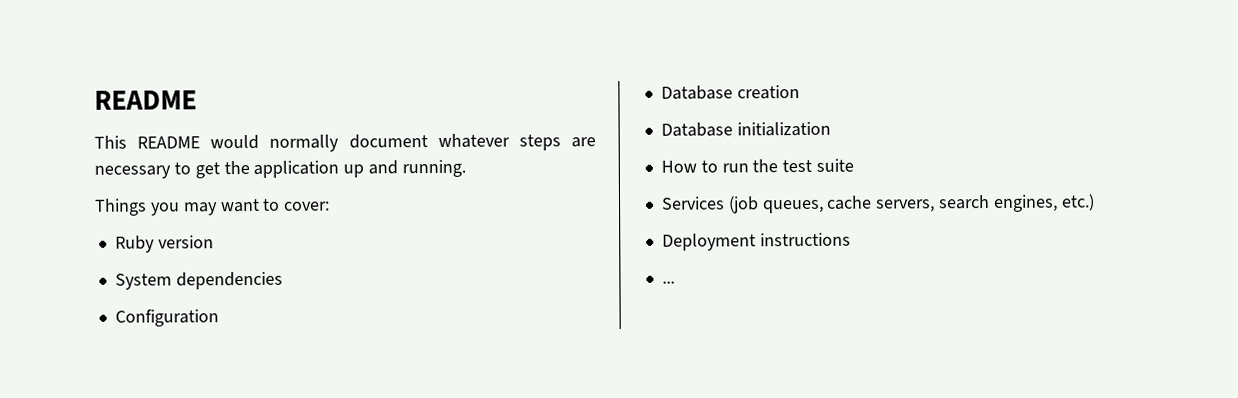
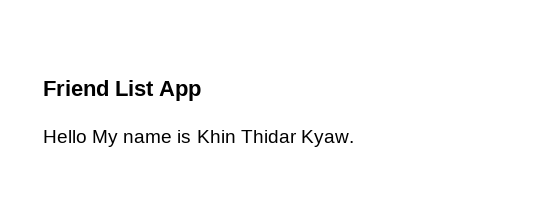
[94,90,197,110] [94,133,596,152] [94,159,467,179] [94,198,331,216] [114,235,214,253] [114,271,283,290] [114,309,219,327] [660,85,800,100] [660,121,831,137] [660,158,855,173] [660,193,1095,214] [661,232,851,251] [661,280,675,284] README // This README would normally document whatever steps are necessary to get the application up and running. // Things you may want to cover: // Ruby version // System dependencies // Configuration // Database creation // Database initialization // How to run the test suite // Services (job queues, cache servers, search engines, etc.) // Deployment instructions // ... -> [43,80,201,101] [43,130,354,147] Friend List App // Hello My name is Khin Thidar Kyaw.

